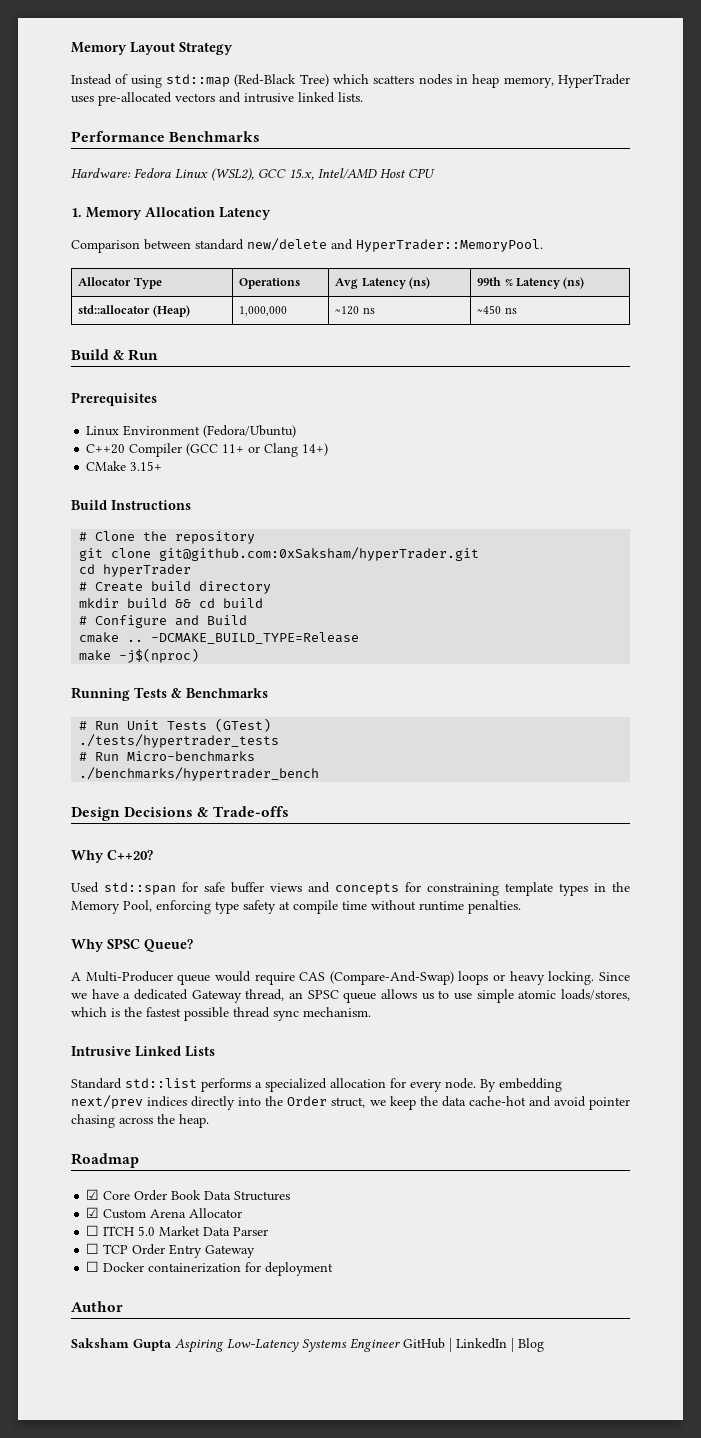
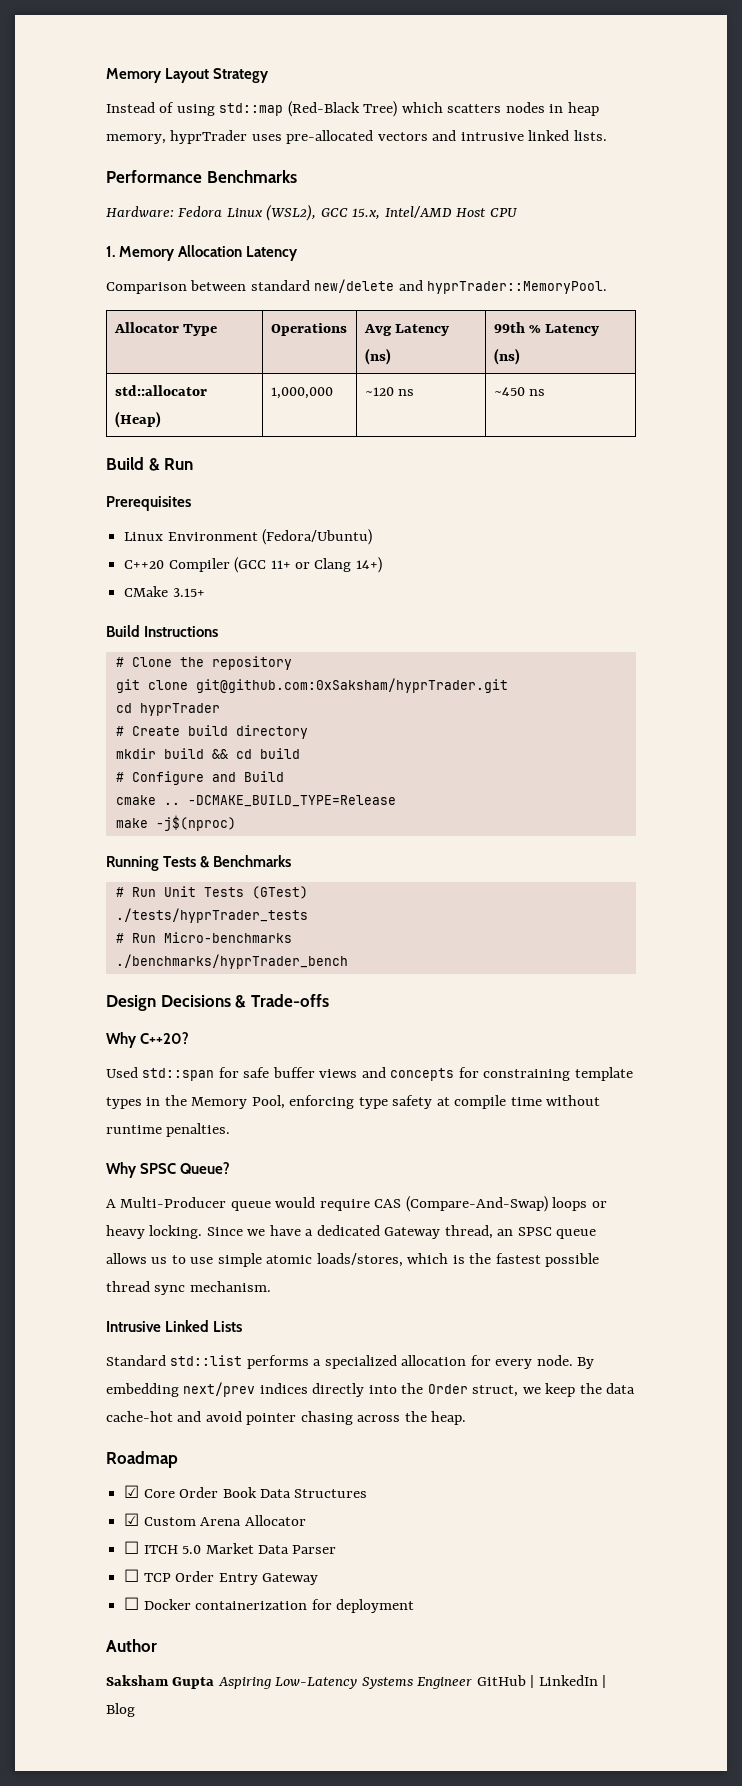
[557,74,630,88] HyperTrader -> [170,130,248,144] hyprTrader
[356,239,543,252] HyperTrader::MemoryPool. -> [427,281,608,294] hyprTrader::MemoryPool.
[159,547,480,561] [79,564,192,577] git@github.com:0xSaksham/hyperTrader.git // cd hyperTrader -> [195,678,508,693] [115,703,220,716] git@github.com:0xSaksham/hyprTrader.git // cd hyprTrader
[79,734,280,748] ./tests/hypertrader_tests -> [115,908,308,923] ./tests/hyprTrader_tests
[79,767,320,781] ./benchmarks/hypertrader_bench -> [115,954,348,969] ./benchmarks/hyprTrader_bench

